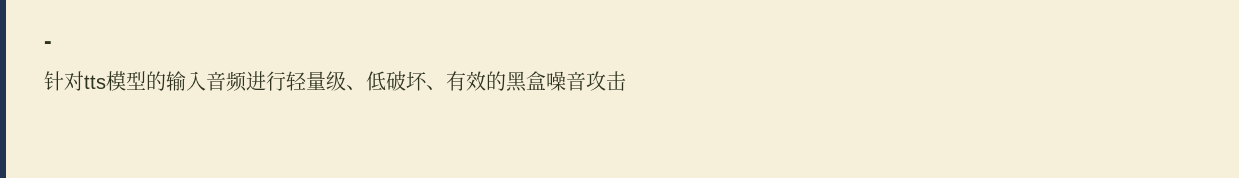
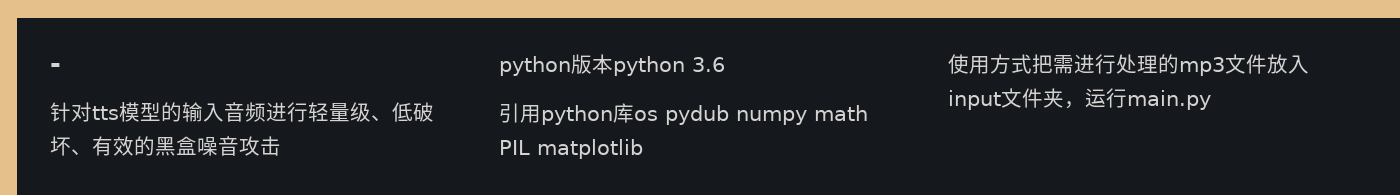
(626, 81) none -> [499,54,725,76] [499,103,868,125] [499,139,643,159] [948,54,1309,76] [948,88,1211,110] // python版本python 3.6 // 引用python库os pydub numpy math PIL matplotlib // 使用方式把需进行处理的mp3文件放入input文件夹，运行main.py

